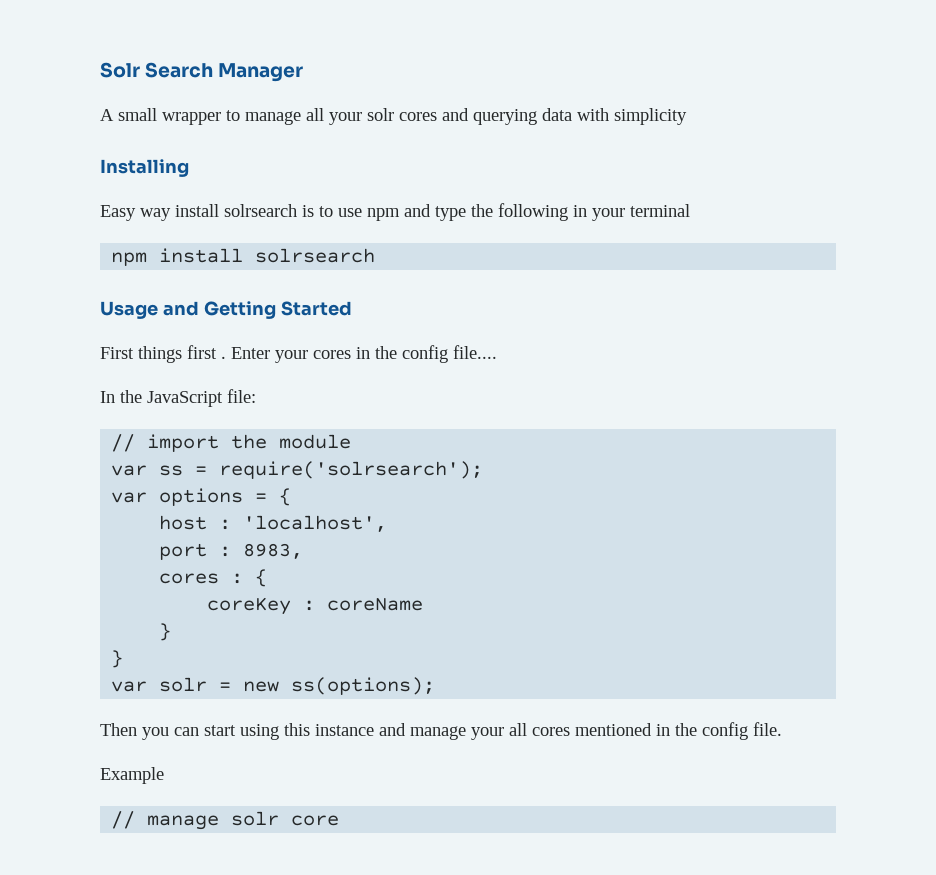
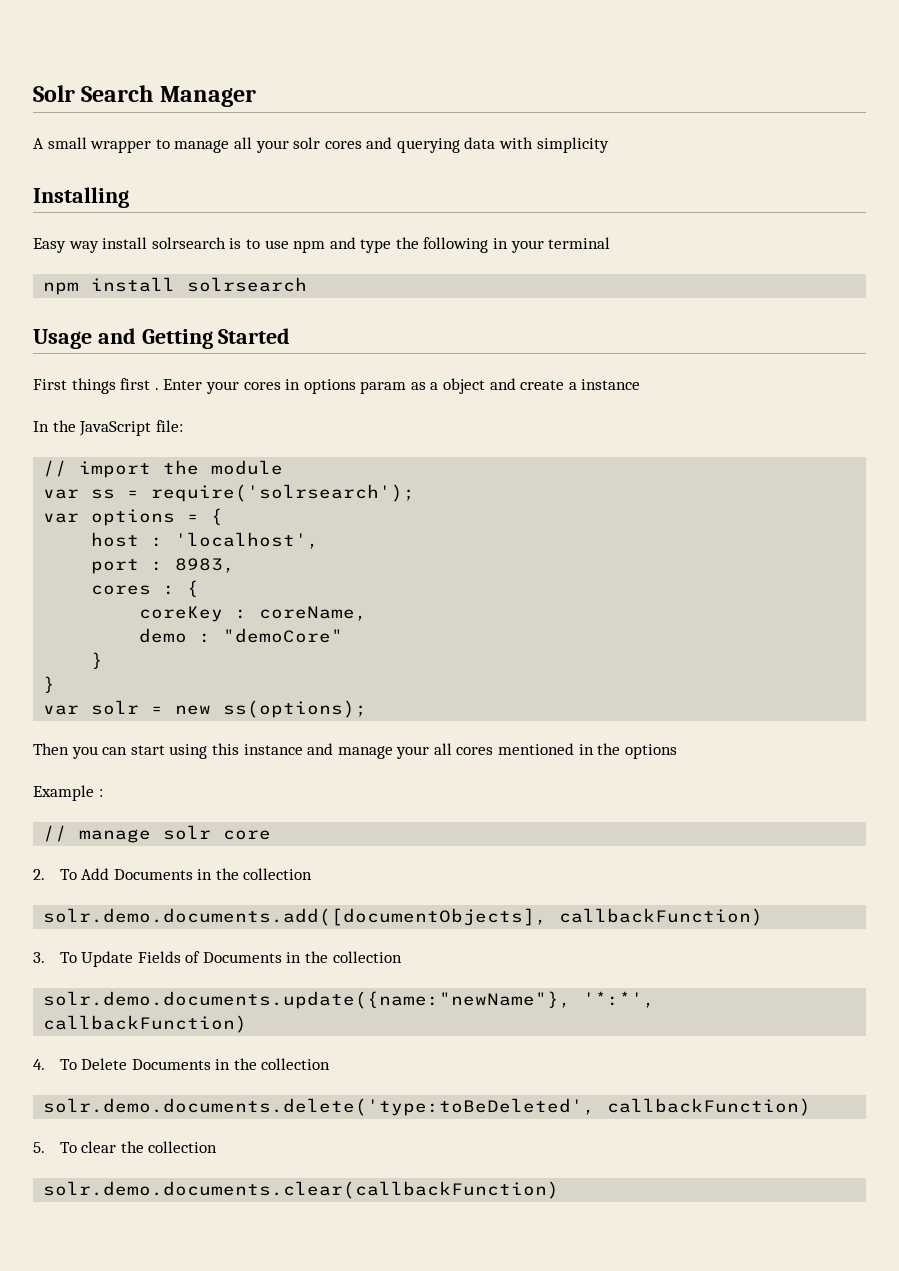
[375,345,497,363] the config file.... -> [303,378,641,394] options param as a object and create a instance
[327,598,424,611] coreName -> [259,606,368,621] [139,628,344,643] coreName, // demo : "demoCore"
[702,722,782,740] config file. -> [624,744,677,759] options
(164, 775) none -> [98,789,103,797] :
(340, 820) none -> [33,868,313,880] [43,908,764,926] [33,951,402,967] [43,991,656,1009] [43,1015,248,1033] [33,1058,331,1070] [43,1098,812,1116] [33,1141,218,1153] [43,1181,560,1199] // 2. To Add Documents in the collection // solr.demo.documents.add([documentObjects], callbackFunction) // 3. To Update Fields of Documents in the collection // solr.demo.documents.update({name:"newName"}, '*:*', callbackFunction) // 4. To Delete Documents in the collection // solr.demo.documents.delete('type:toBeDeleted', callbackFunction) // 5. To clear the collection // solr.demo.documents.clear(callbackFunction)

